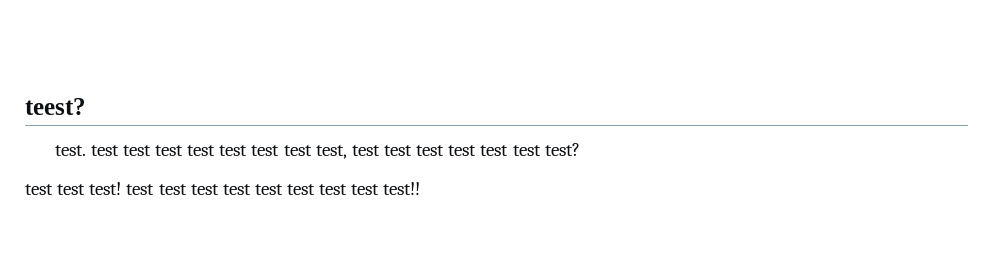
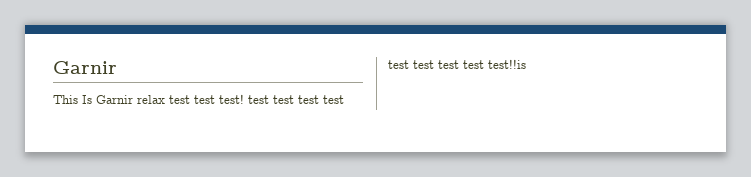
[25,98,86,115] [54,143,580,159] teest? // test. test test test test test test test test, test test test test test test test? // -> [53,61,117,74] [53,95,165,104] Garnir // This Is Garnir relax
[383,182,421,195] test!! -> [488,59,526,69] test!!is

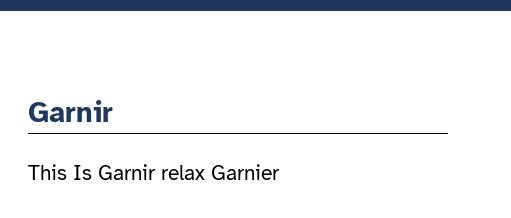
[169,94,344,104] [388,59,526,69] test test test! test test test test test test test test test!!is -> [211,164,280,180] Garnier

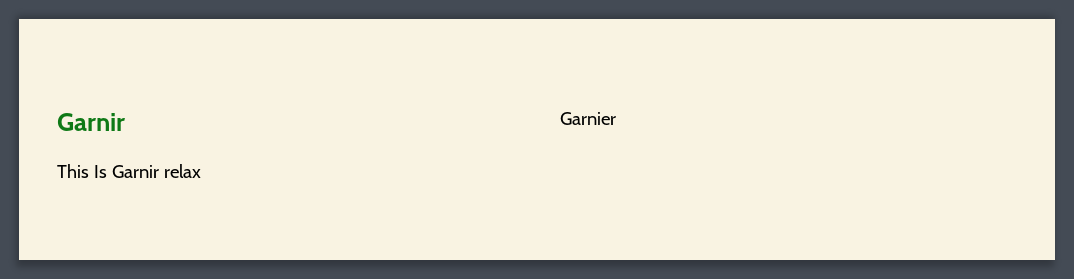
(205, 172) none -> (201, 171) //

